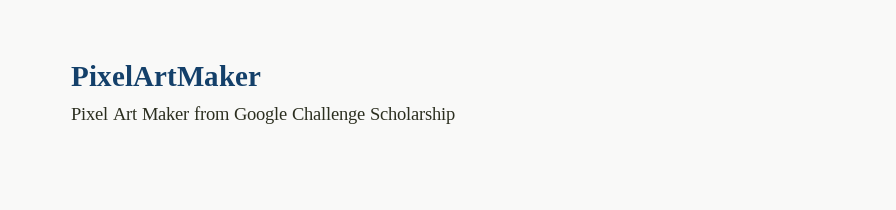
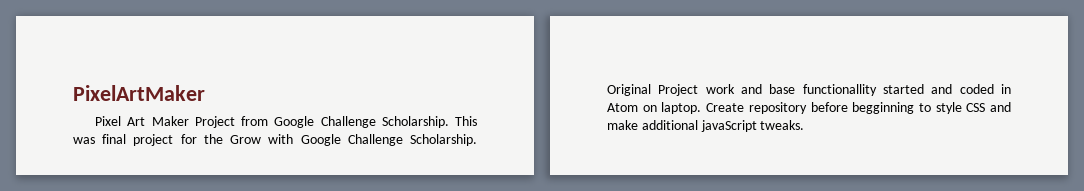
(189, 113) none -> [194,116,235,128] Project
[370,107,455,124] Scholarship -> [381,116,477,128] [73,134,478,146] [607,84,1011,96] [607,102,1011,114] [607,120,805,132] Scholarship. This was final project for the Grow with Google Challenge Scholarship. Original Project work and base functionallity started and coded in Atom on laptop. Create repository before begginning to style CSS and make additional javaScript tweaks.

